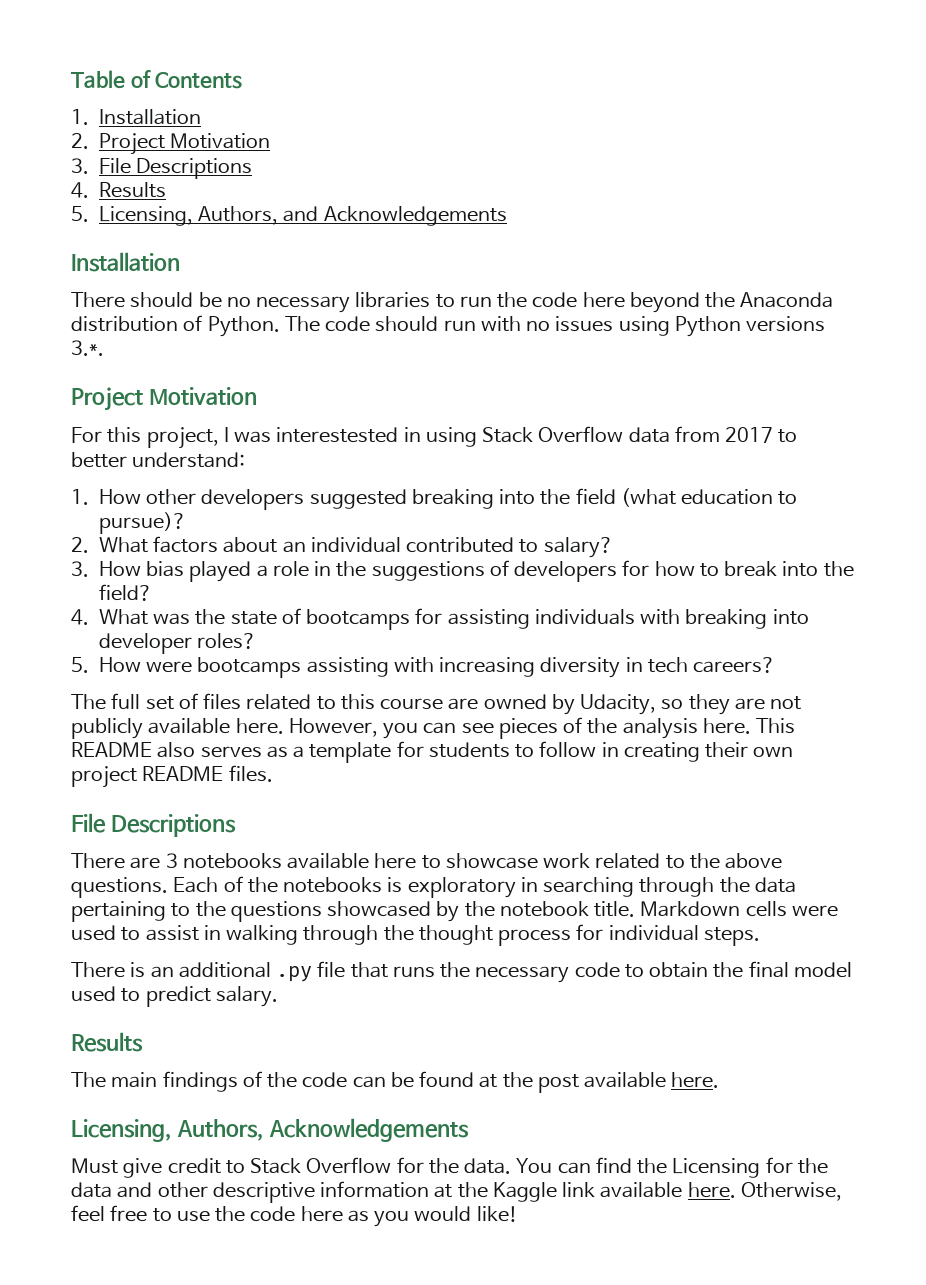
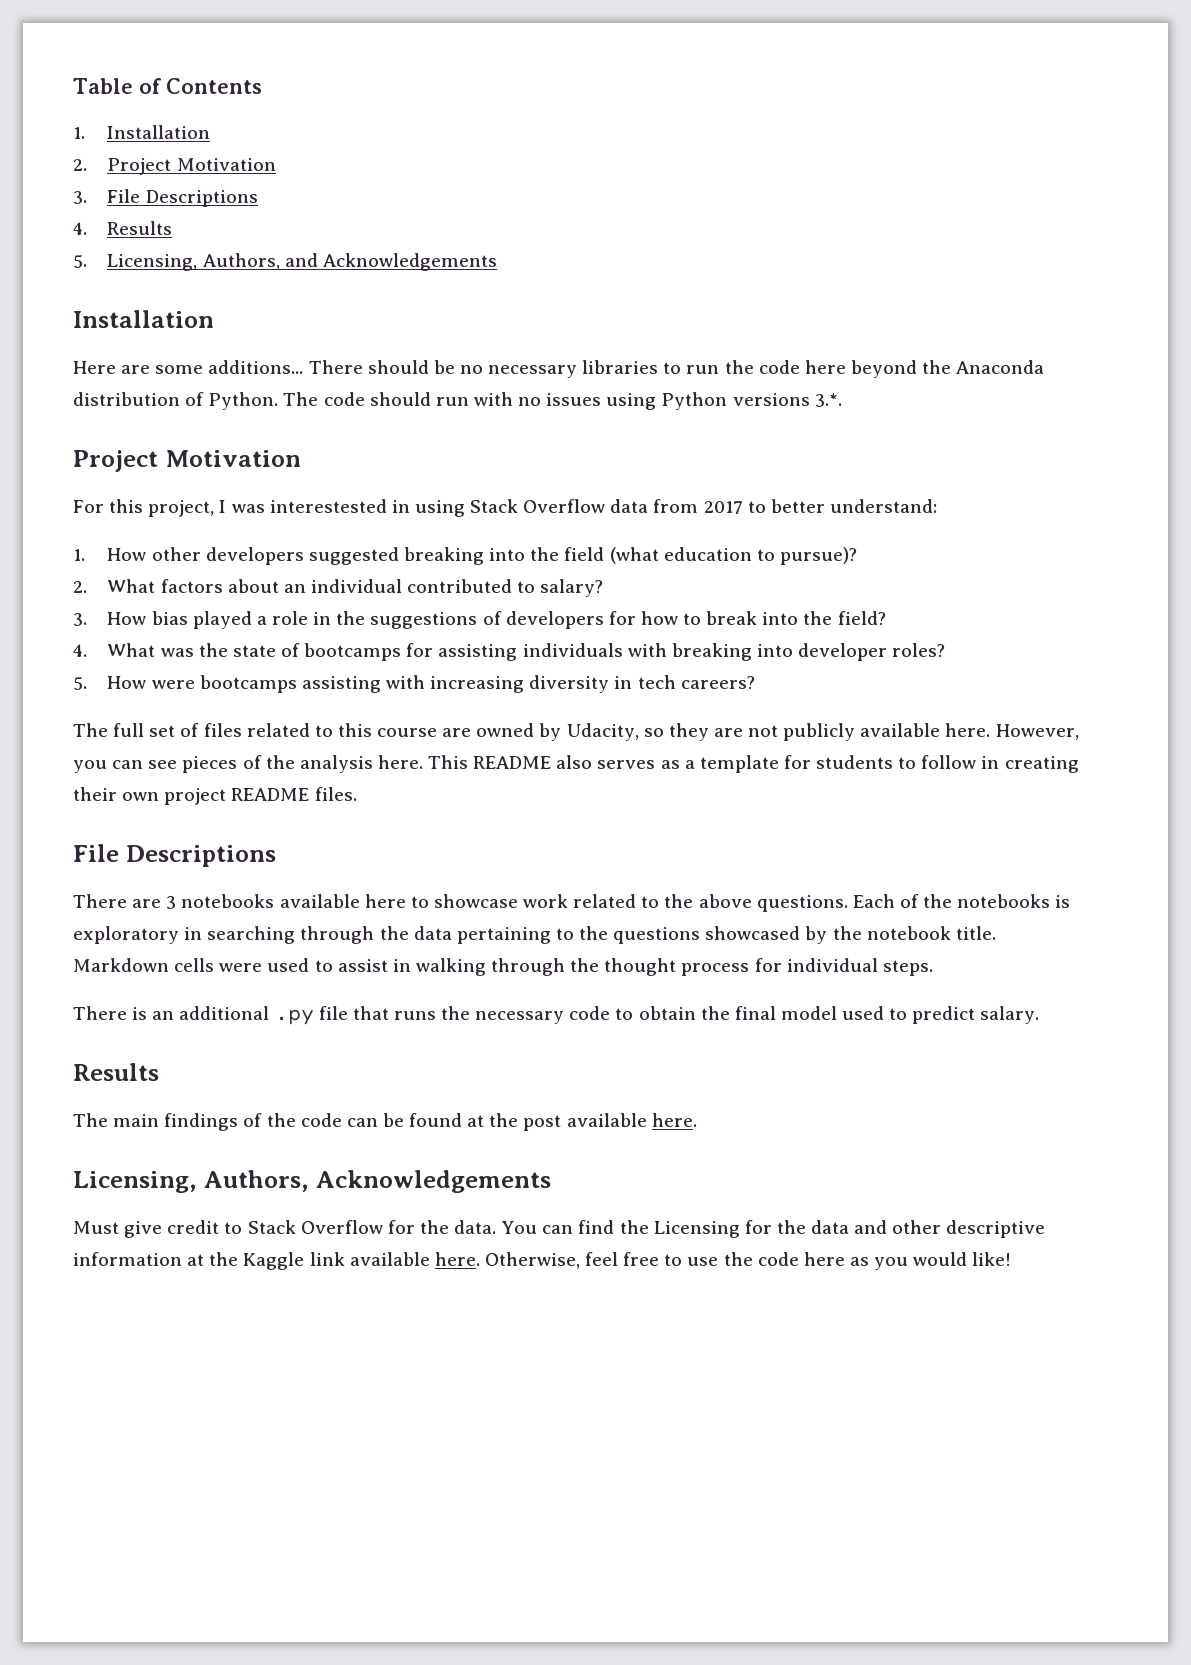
(180, 262) none -> [73,360,304,374] Here are some additions...

